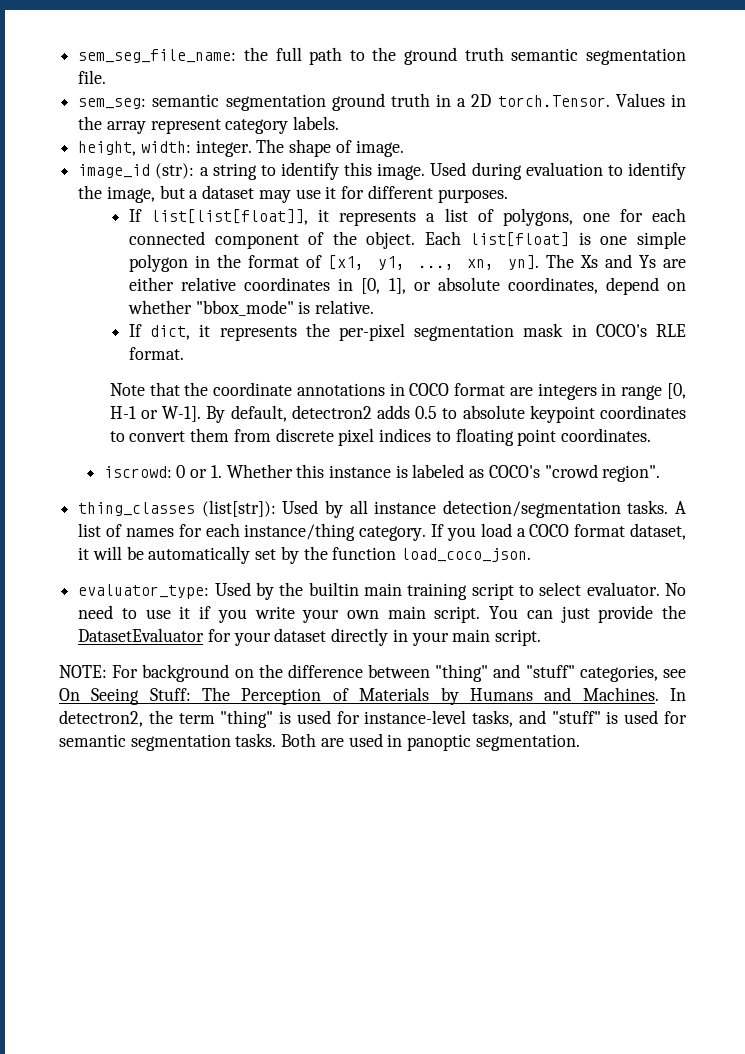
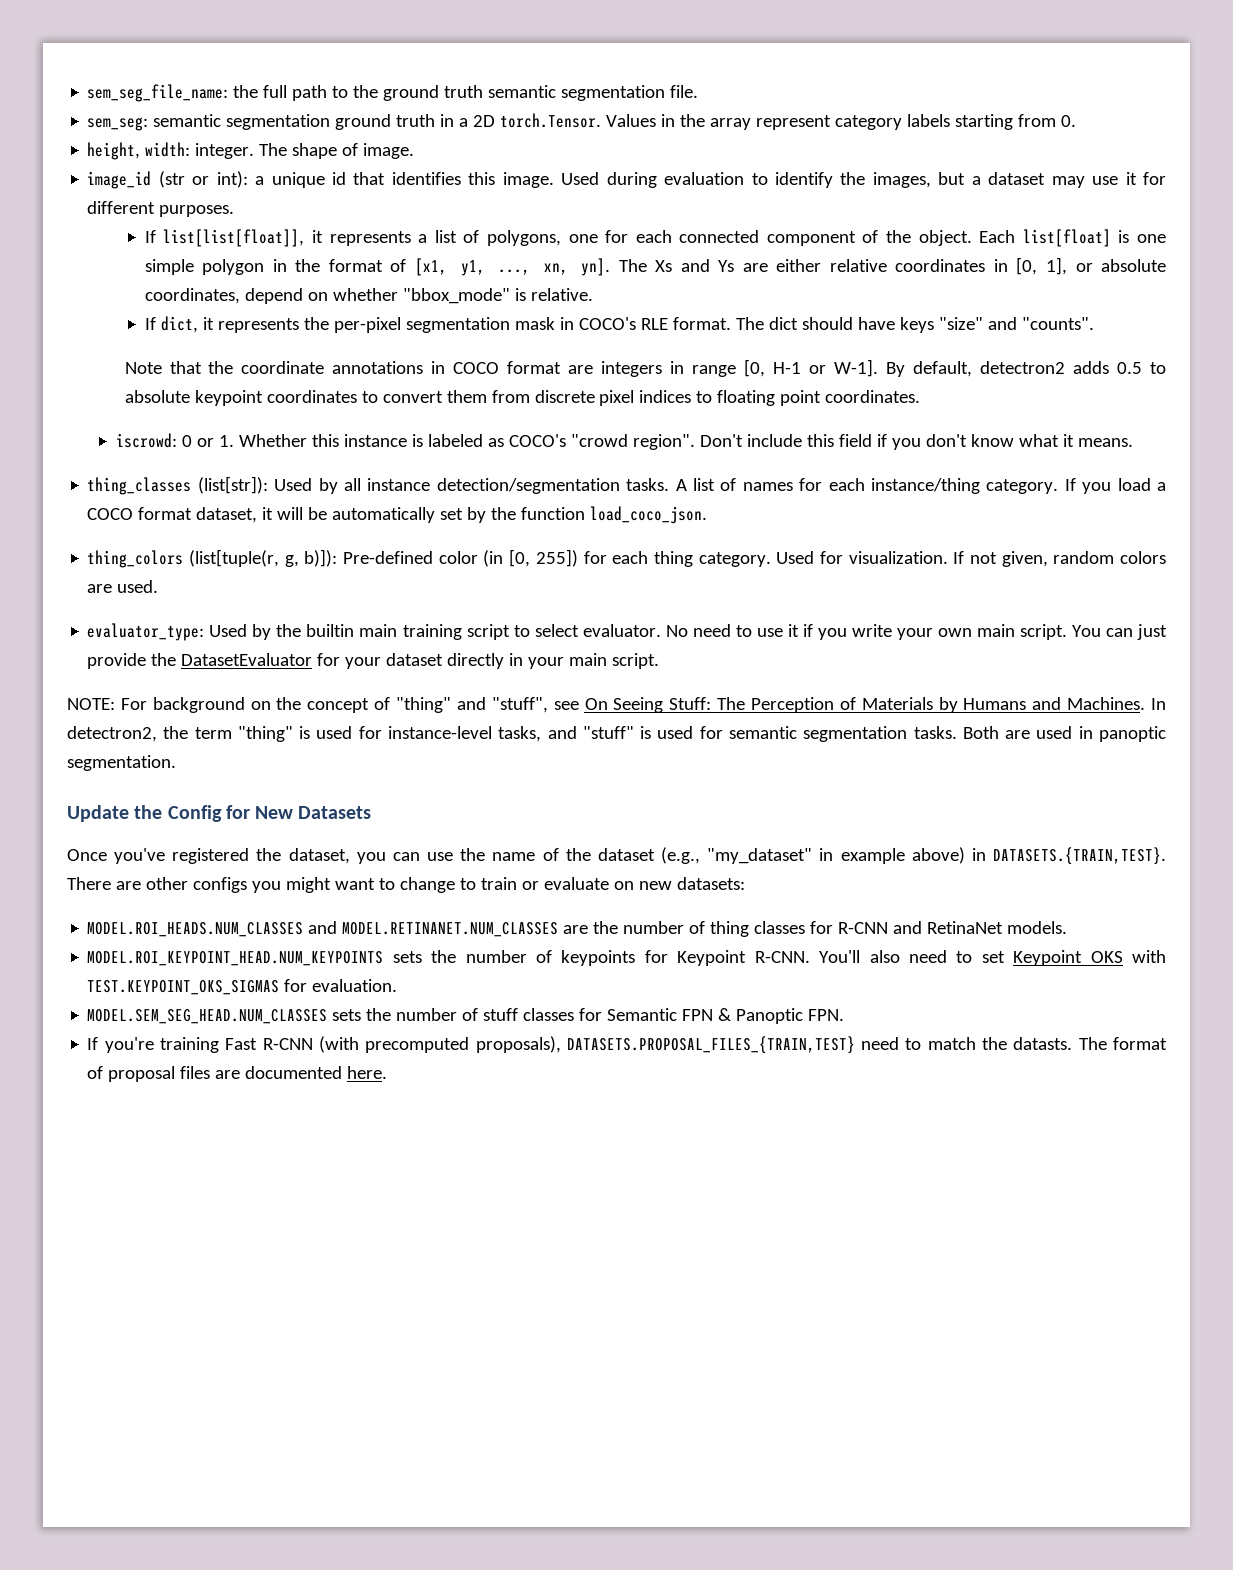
[293,116,340,130] labels. -> [907,114,1077,130] labels starting from 0.
[155,162,339,180] (str): a string to identify -> [158,171,461,188] (str or int): a unique id that identifies
[106,186,155,203] image, -> [872,172,931,188] images,
(185, 353) none -> [735,317,1094,333] The dict should have keys "size" and "counts".
(661, 473) none -> [700,434,1134,450] Don't include this field if you don't know what it means.
(532, 555) none -> [87,549,1166,568] [87,580,159,593] // thing_colors (list[tuple(r, g, b)]): Pre-defined color (in [0, 255]) for each thing category. Used for visualization. If not given, random colors are used.
[287,664,658,682] difference between "thing" and "stuff" categories, -> [307,697,548,713] concept of "thing" and "stuff",
(580, 742) none -> [67,805,372,822] [67,847,1166,865] [67,877,745,893] [87,921,1068,937] [87,950,1166,966] [87,979,398,995] [87,1008,845,1024] [87,1036,1168,1054] [87,1066,388,1082] // Update the Config for New Datasets // Once you've registered the dataset, you can use the name of the dataset (e.g., "my_dataset" in example above) in DATASETS.{TRAIN,TEST}. There are other configs you might want to change to train or evaluate on new datasets: // MODEL.ROI_HEADS.NUM_CLASSES and MODEL.RETINANET.NUM_CLASSES are the number of thing classes for R-CNN and RetinaNet models. // MODEL.ROI_KEYPOINT_HEAD.NUM_KEYPOINTS sets the number of keypoints for Keypoint R-CNN. You'll also need to set Keypoint OKS with TEST.KEYPOINT_OKS_SIGMAS for evaluation. // MODEL.SEM_SEG_HEAD.NUM_CLASSES sets the number of stuff classes for Semantic FPN & Panoptic FPN. // If you're training Fast R-CNN (with precomputed proposals), DATASETS.PROPOSAL_FILES_{TRAIN,TEST} need to match the datasts. The format of proposal files are documented here.

